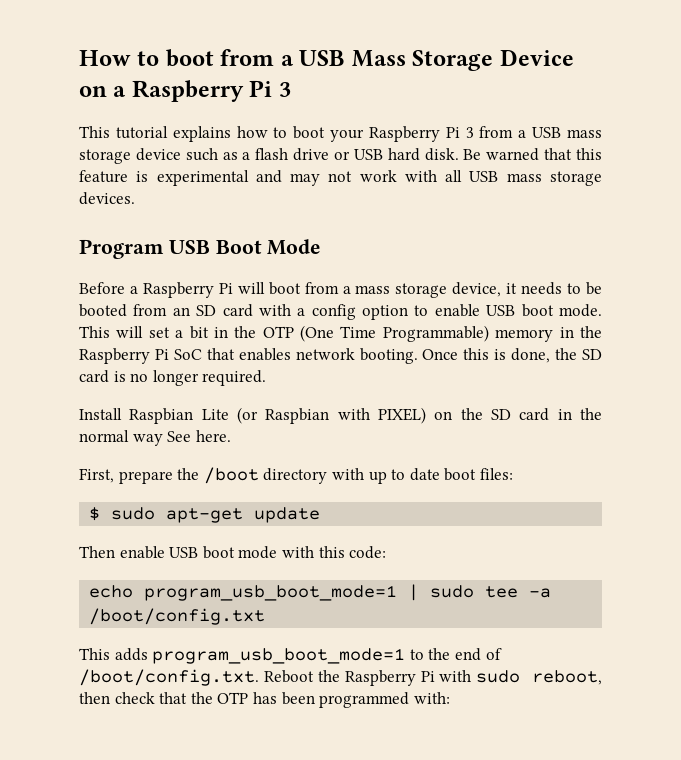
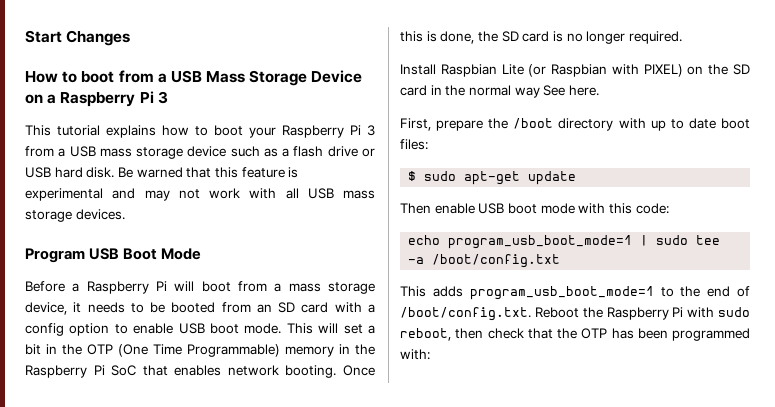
(79, 58) none -> [25,30,131,46] Start Changes //

